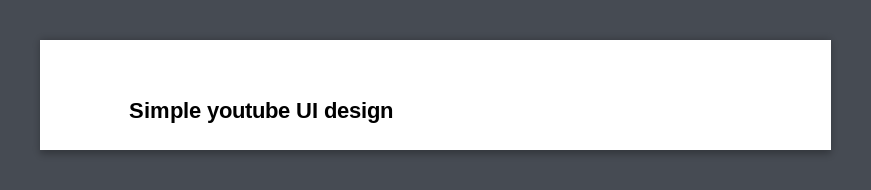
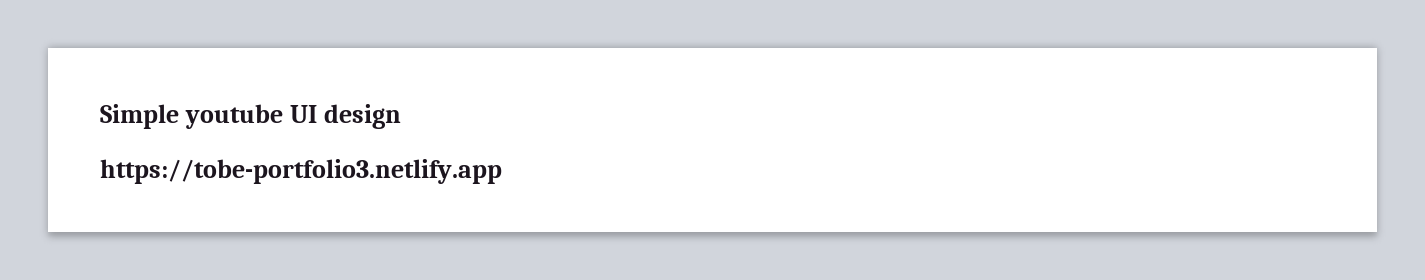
(393, 112) none -> [100,159,502,184] // https://tobe-portfolio3.netlify.app

